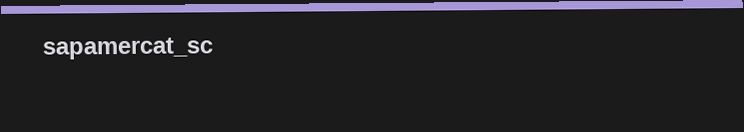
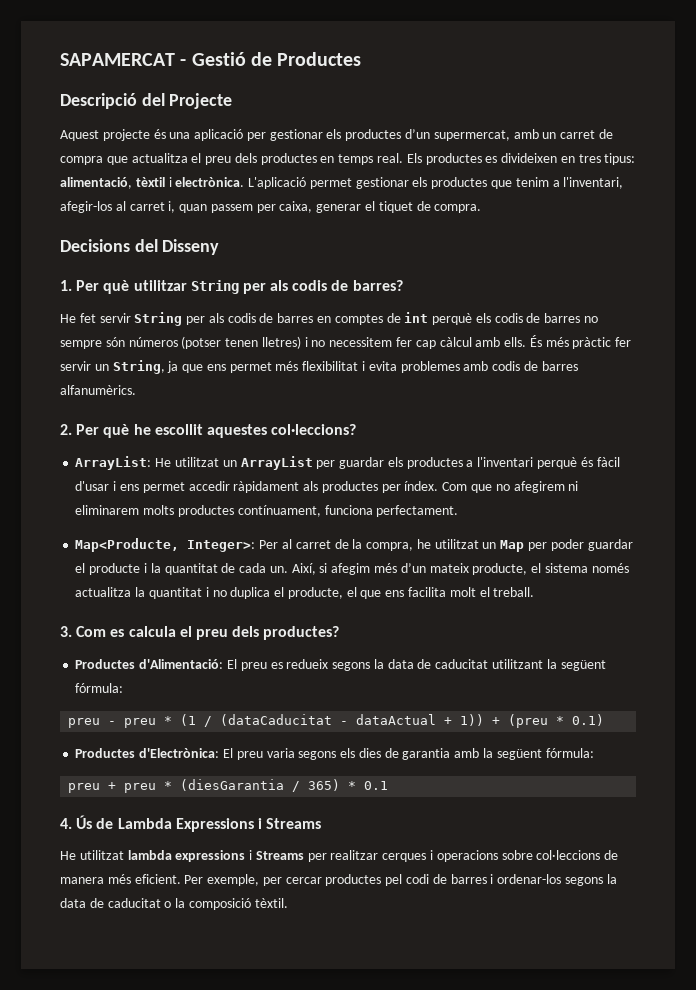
[42,37,213,60] sapamercat_sc -> [60,52,362,66] [60,93,233,109] [60,129,613,141] [60,153,636,165] [60,177,624,189] [60,201,482,213] [60,239,220,255] [60,280,403,294] [60,312,599,326] [60,335,632,349] [60,360,578,374] [60,385,136,395] [60,424,357,438] [75,456,620,470] [75,481,579,493] [75,505,459,517] [75,538,633,552] [75,563,629,575] [75,587,535,599] [60,626,340,640] [75,659,606,671] [75,683,124,693] [68,714,605,728] [75,748,594,760] [68,779,389,793] [60,815,322,832] [60,850,619,862] [60,874,617,886] [60,898,288,910] SAPAMERCAT - Gestió de Productes // Descripció del Projecte // Aquest projecte és una aplicació per gestionar els productes d’un supermercat, amb un carret de compra que actualitza el preu dels productes en temps real. Els productes es divideixen en tres tipus: alimentació, tèxtil i electrònica. L'aplicació permet gestionar els productes que tenim a l'inventari, afegir-los al carret i, quan passem per caixa, generar el tiquet de compra. // Decisions del Disseny // 1. Per què utilitzar String per als codis de barres? // He fet servir String per als codis de barres en comptes de int perquè els codis de barres no sempre són números (potser tenen lletres) i no necessitem fer cap càlcul amb ells. És més pràctic fer servir un String, ja que ens permet més flexibilitat i evita problemes amb codis de barres alfanumèrics. // 2. Per què he escollit aquestes col·leccions? // ArrayList: He utilitzat un ArrayList per guardar els productes a l'inventari perquè és fàcil d'usar i ens permet accedir ràpidament als productes per índex. Com que no afegirem ni eliminarem molts productes contínuament, funciona perfectament. // Map<Producte, Integer>: Per al carret de la compra, he utilitzat un Map per poder guardar el producte i la quantitat de cada un. Així, si afegim més d’un mateix producte, el sistema només actualitza la quantitat i no duplica el producte, el que ens facilita molt el treball. // 3. Com es calcula el preu dels productes? // Productes d'Alimentació: El preu es redueix segons la data de caducitat utilitzant la següent fórmula: // preu - preu * (1 / (dataCaducitat - dataActual + 1)) + (preu * 0.1) // Productes d'Electrònica: El preu varia segons els dies de garantia amb la següent fórmula: // preu + preu * (diesGarantia / 365) * 0.1 // 4. Ús de Lambda Expressions i Streams // He utilitzat lambda expressions i Streams per realitzar cerques i operacions sobre col·leccions de manera més eficient. Per exemple, per cercar productes pel codi de barres i ordenar-los segons la data de caducitat o la composició tèxtil.

